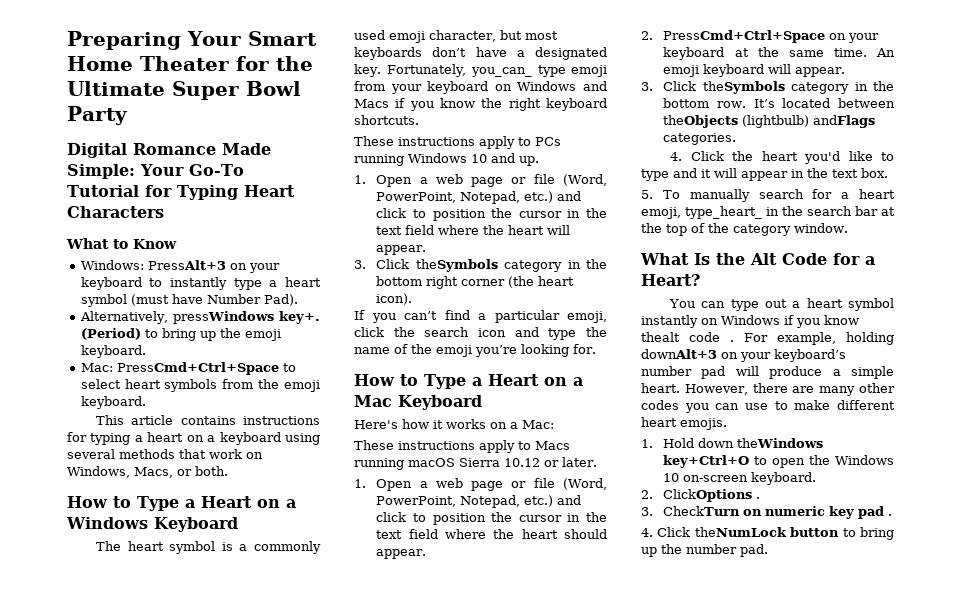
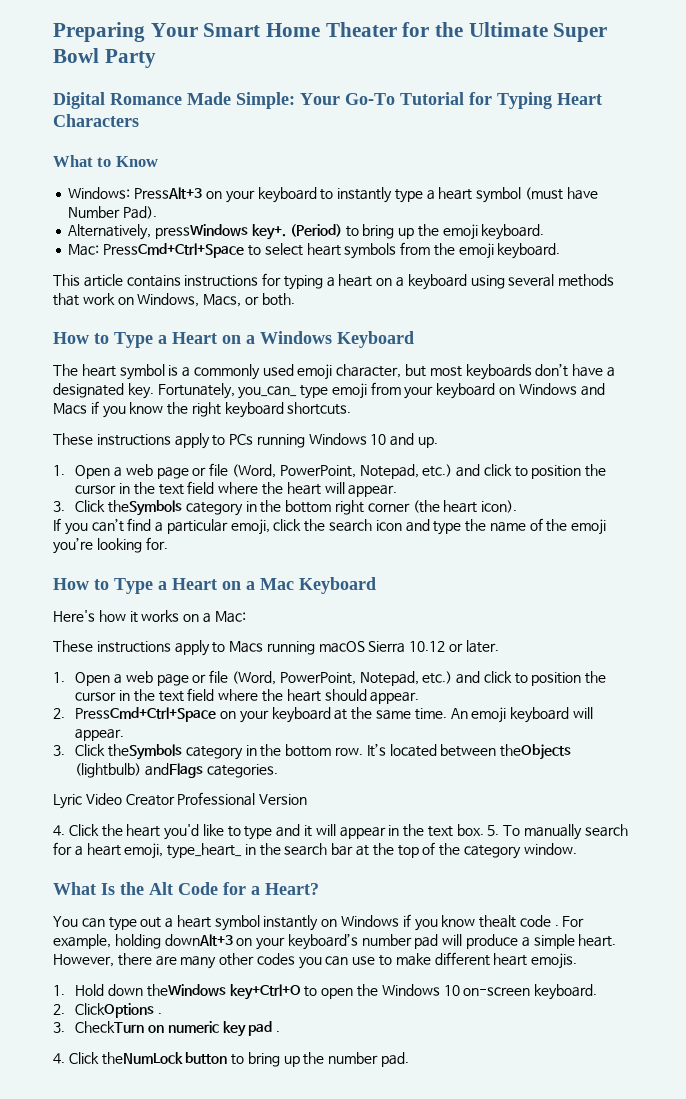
(737, 139) none -> [53,792,308,809] // Lyric Video Creator Professional Version
(888, 173) // -> (484, 830) none

